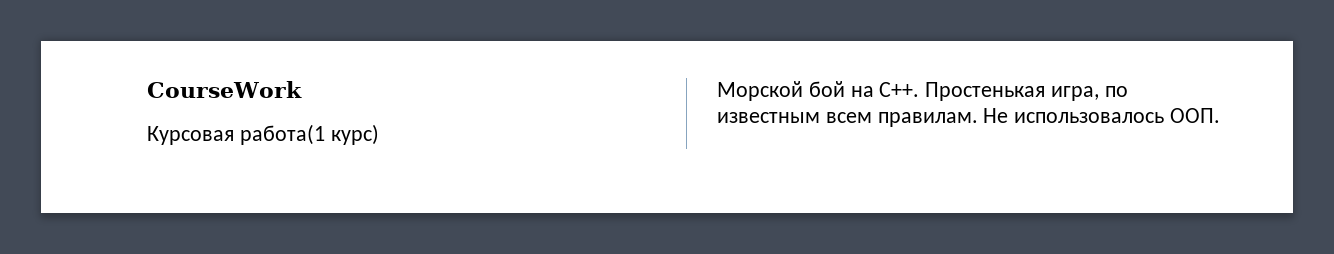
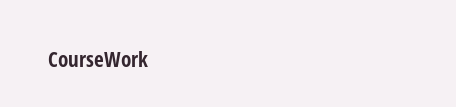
[147,124,379,145] [717,81,1128,101] [717,108,1221,127] // Курсовая работа(1 курс) // Морской бой на C++. Простенькая игра, по известным всем правилам. Не использовалось ООП. -> (148, 59) none

